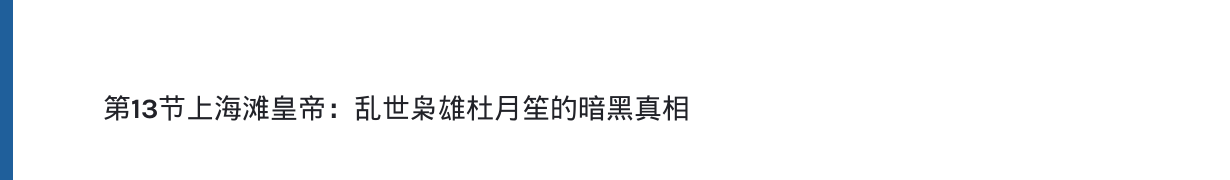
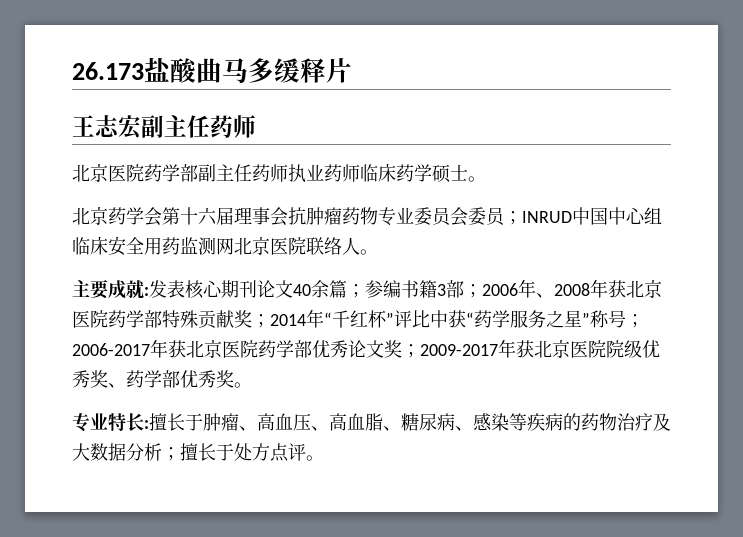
[103,95,690,121] 第13节上海滩皇帝：乱世枭雄杜月笙的暗黑真相 -> [72,57,352,84] [72,115,256,140] [72,163,486,183] [72,207,662,226] [72,236,378,256] [72,279,662,299] [72,309,644,329] [72,339,660,358] [72,370,252,388] [72,412,671,432] [72,443,324,462] 26.173盐酸曲马多缓释片 // 王志宏副主任药师 // 北京医院药学部副主任药师执业药师临床药学硕士。 // 北京药学会第十六届理事会抗肿瘤药物专业委员会委员；INRUD中国中心组临床安全用药监测网北京医院联络人。 // 主要成就:发表核心期刊论文40余篇；参编书籍3部；2006年、2008年获北京医院药学部特殊贡献奖；2014年“千红杯”评比中获“药学服务之星”称号；2006-2017年获北京医院药学部优秀论文奖；2009-2017年获北京医院院级优秀奖、药学部优秀奖。 // 专业特长:擅长于肿瘤、高血压、高血脂、糖尿病、感染等疾病的药物治疗及大数据分析；擅长于处方点评。

